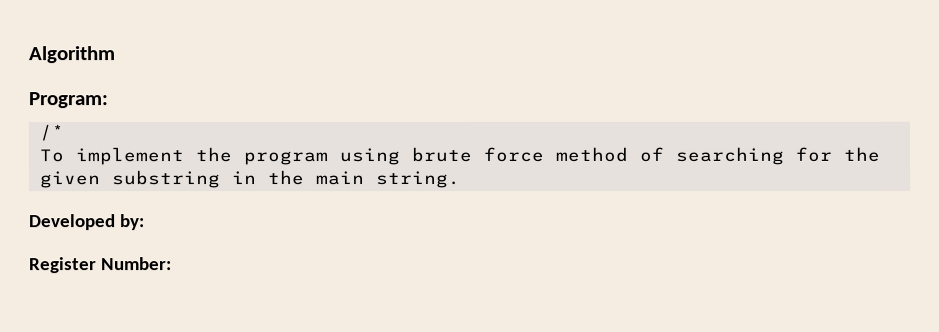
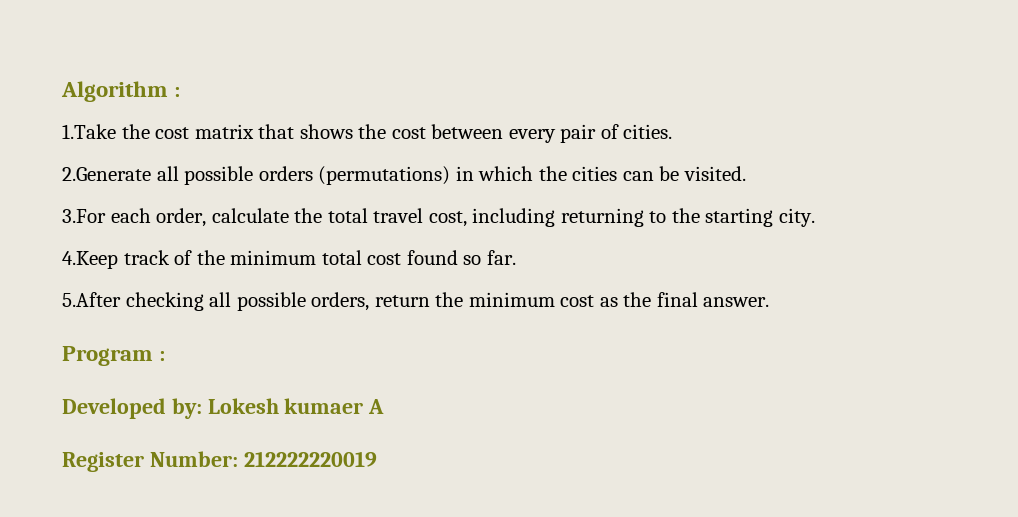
[28,92,108,109] [38,124,64,142] [38,146,880,166] [39,170,461,189] // Program: // /* // To implement the program using brute force method of searching for the given substring in the main string. -> [174,87,181,97] [62,124,673,143] [62,166,746,185] [62,208,815,227] [62,250,516,269] [62,292,770,311] [62,346,166,366] : // 1.Take the cost matrix that shows the cost between every pair of cities. // 2.Generate all possible orders (permutations) in which the cities can be visited. // 3.For each order, calculate the total travel cost, including returning to the starting city. // 4.Keep track of the minimum total cost found so far. // 5.After checking all possible orders, return the minimum cost as the final answer. // Program :
(146, 222) none -> [207,398,385,414] Lokesh kumaer A
(173, 264) none -> [243,451,377,467] 212222220019

